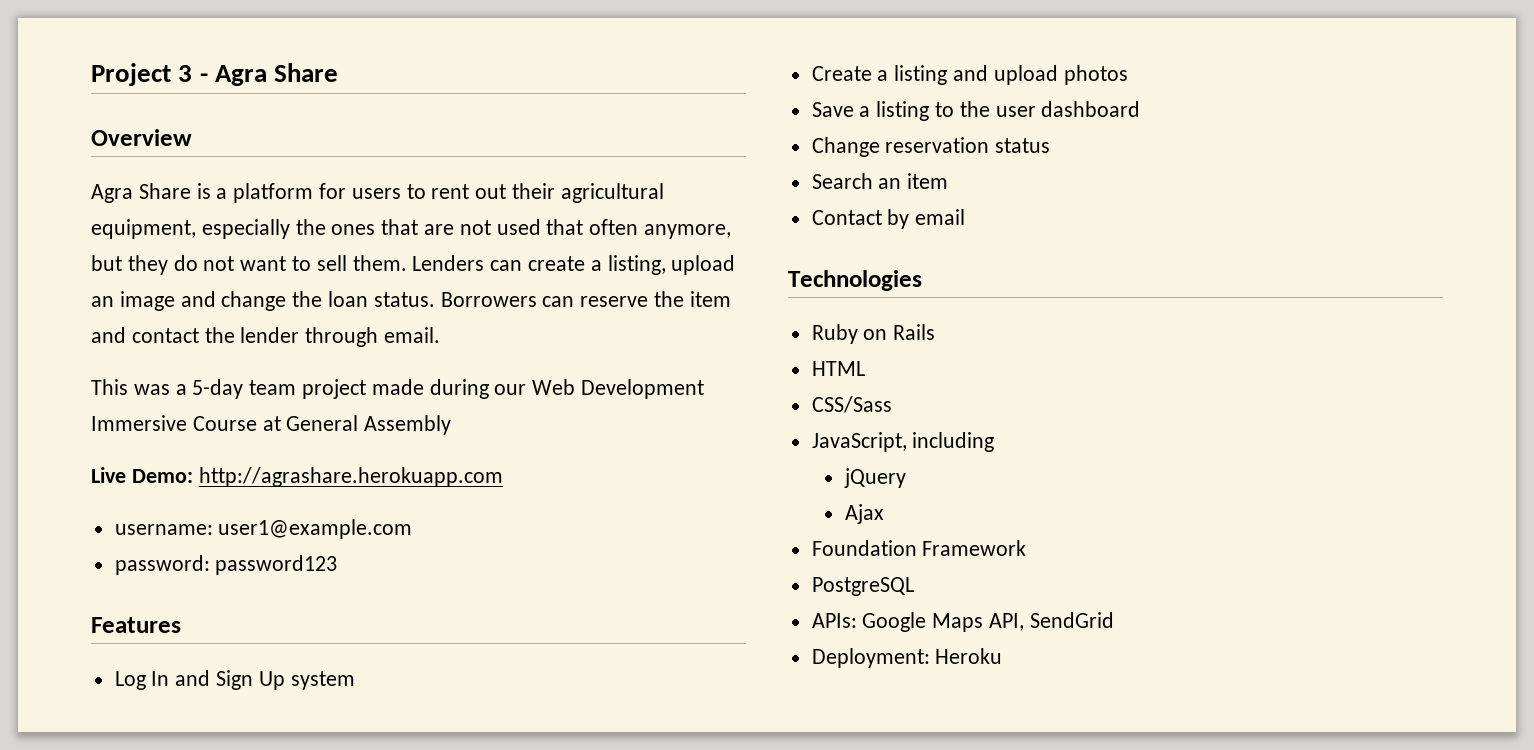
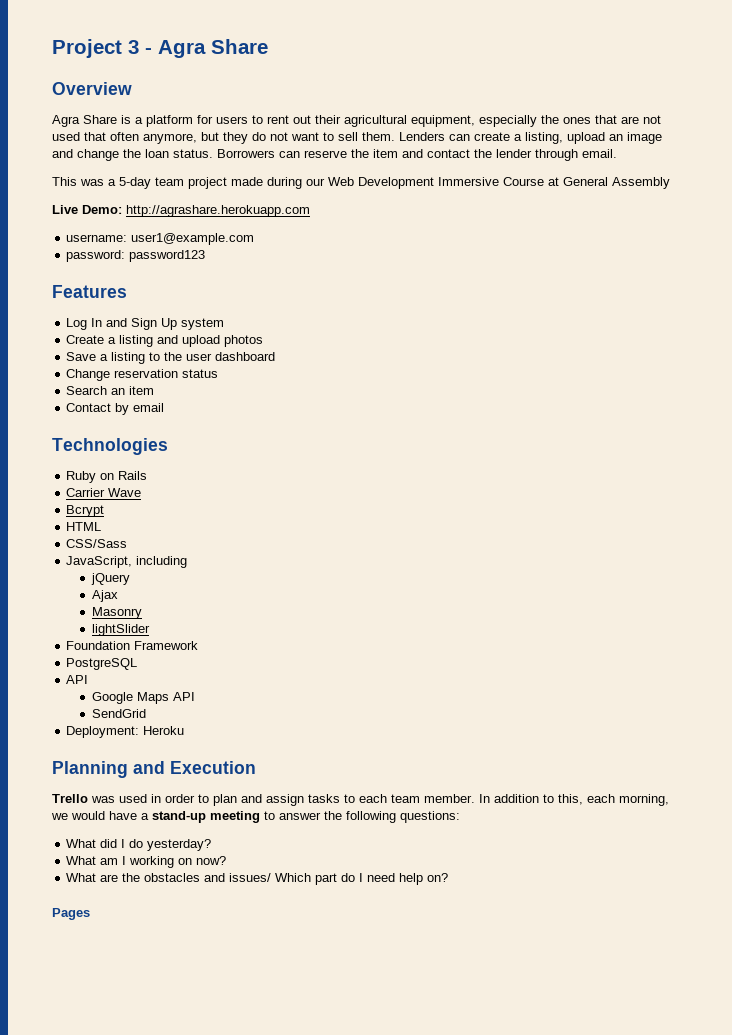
(936, 332) none -> [66,488,142,497] [66,505,105,517] // Carrier Wave // Bcrypt
(884, 514) none -> [91,607,142,619] [91,624,150,636] // Masonry // lightSlider
[811,613,857,628] APIs: -> [66,675,89,684] API //
[989,613,1025,631] API, -> [172,692,195,701] API //
(1003, 656) none -> [52,761,256,778] [52,794,669,806] [51,811,460,823] [66,839,212,851] [66,856,227,868] [66,873,449,885] [52,908,90,920] // Planning and Execution // Trello was used in order to plan and assign tasks to each team member. In addition to this, each morning, we would have a stand-up meeting to answer the following questions: // What did I do yesterday? // What am I working on now? // What are the obstacles and issues/ Which part do I need help on? // Pages

